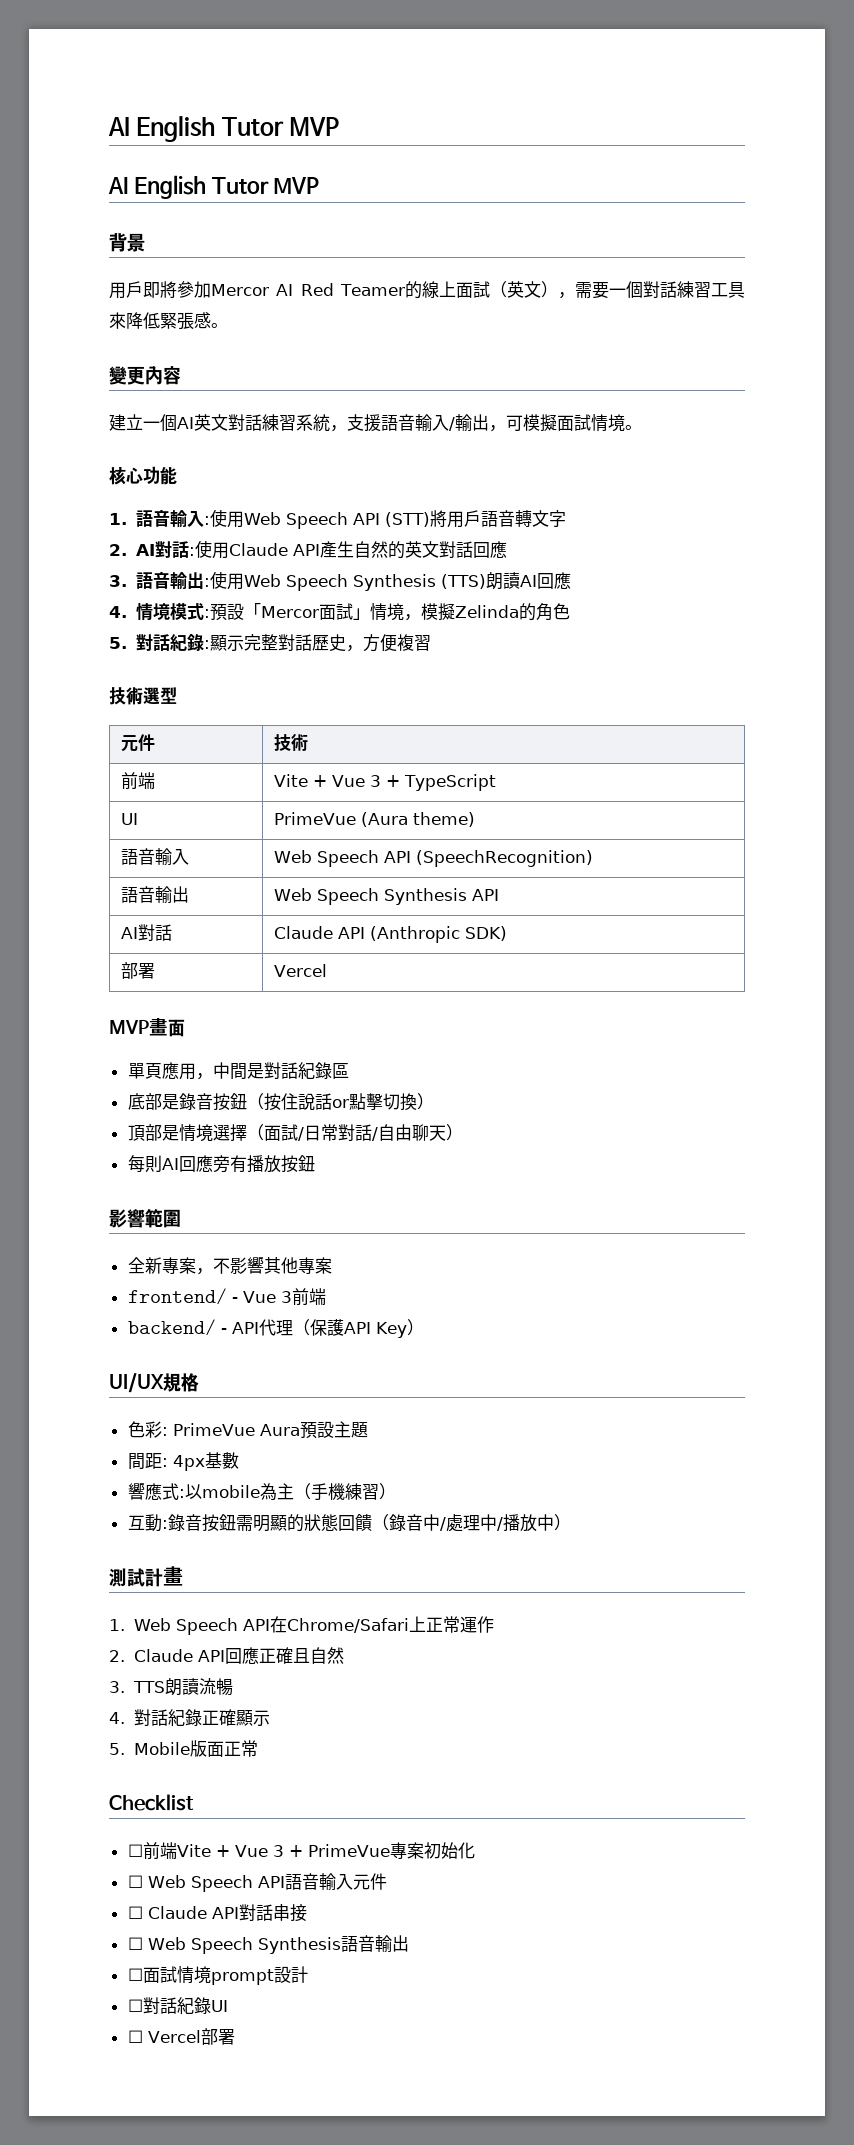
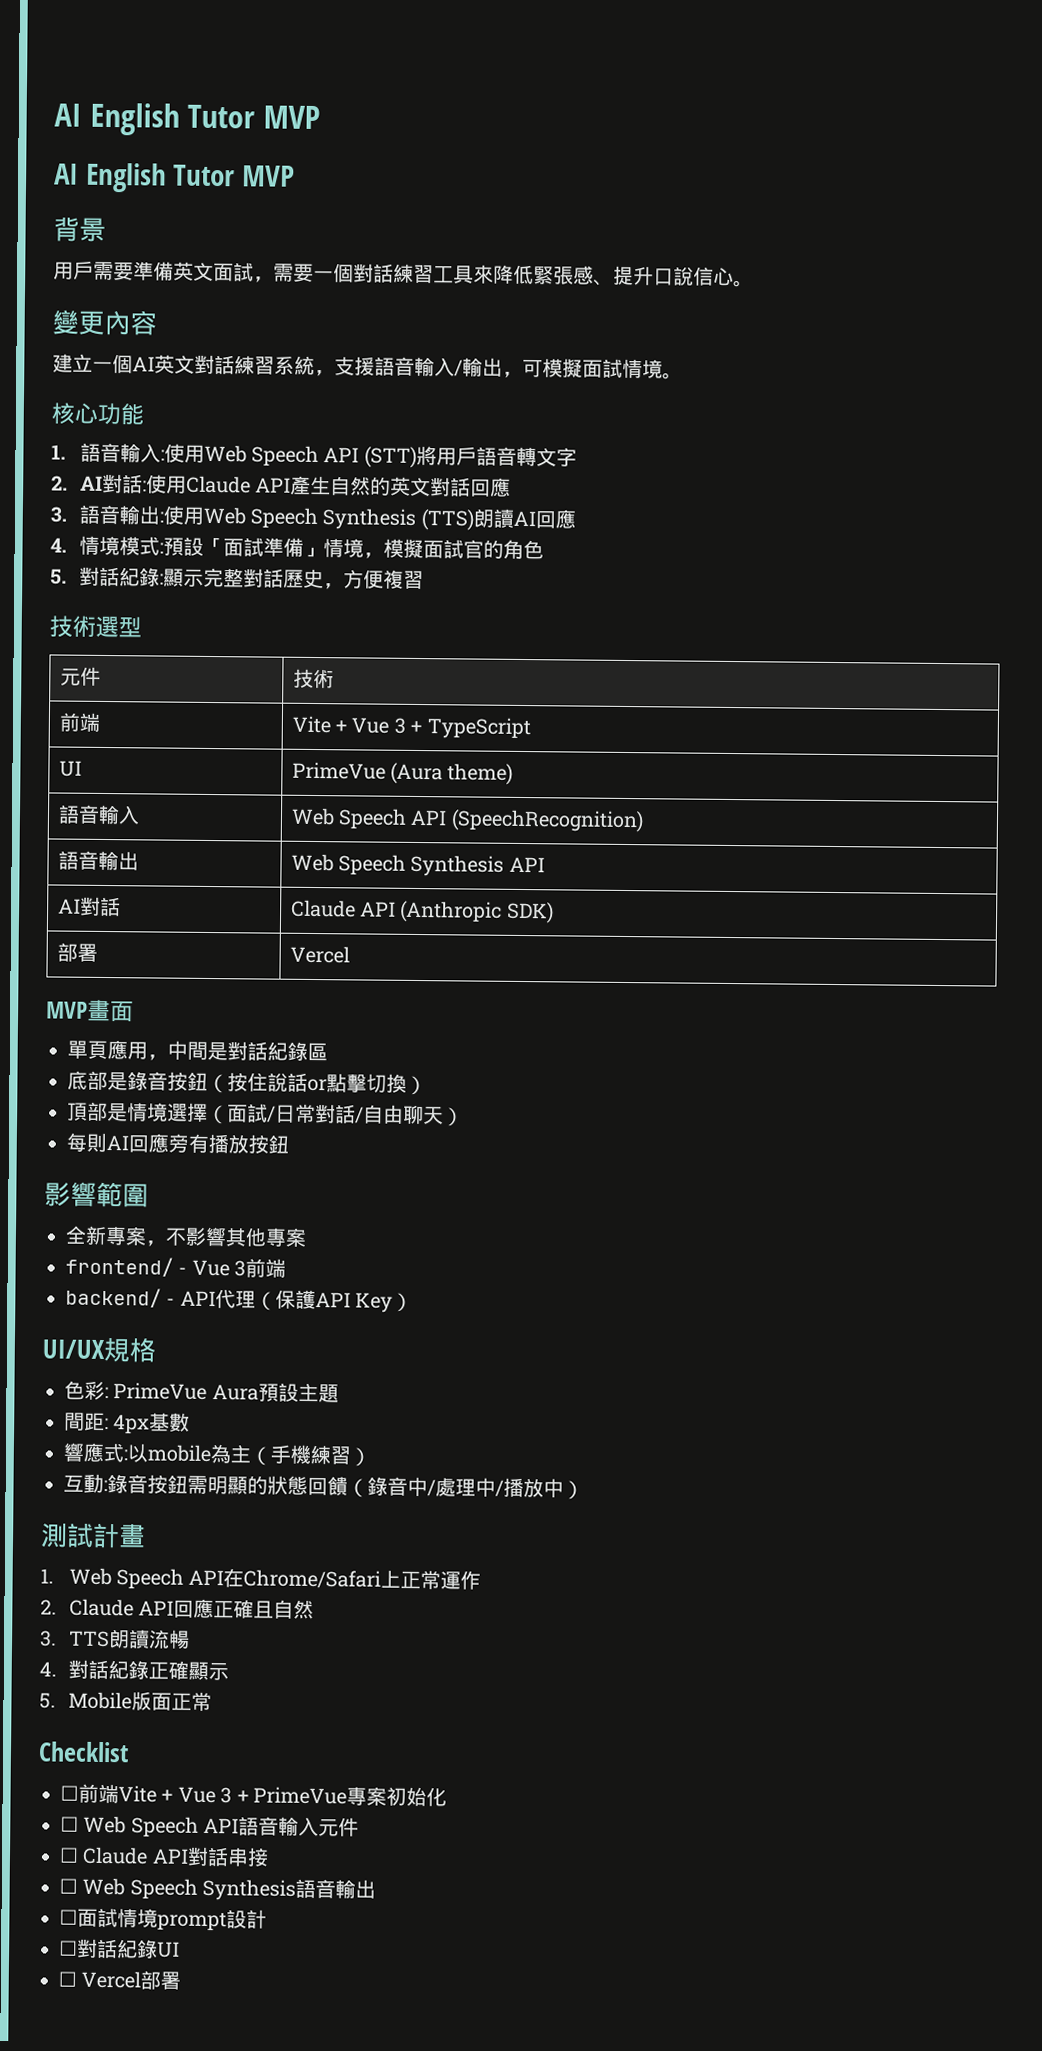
[143,281,558,299] 即將參加Mercor AI Red Teamer的線上面試（英文） -> [93,261,254,282] 需要準備英文面試
(211, 320) none -> [593,265,734,287] 、提升口說信心
[260,603,353,620] Mercor面試 -> [222,537,304,557] 面試準備
[454,605,519,618] Zelinda -> [422,539,484,559] 面試官

